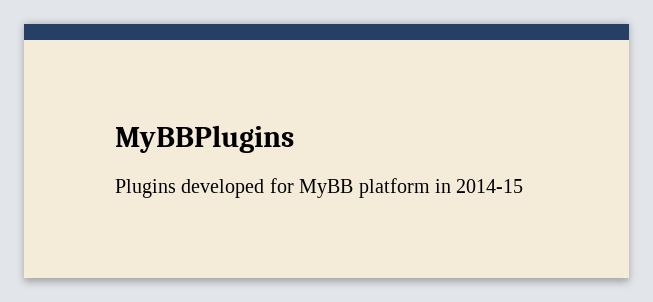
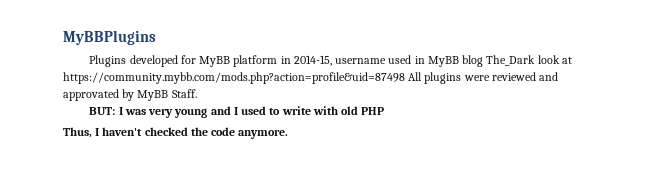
[456,179,524,193] 2014-15 -> [293,55,572,67] [63,72,559,84] [63,89,197,101] [89,106,385,118] [63,127,289,139] 2014-15, username used in MyBB blog The_Dark look at https://community.mybb.com/mods.php?action=profile&uid=87498 All plugins were reviewed and approvated by MyBB Staff. // BUT: I was very young and I used to write with old PHP // Thus, I haven't checked the code anymore.

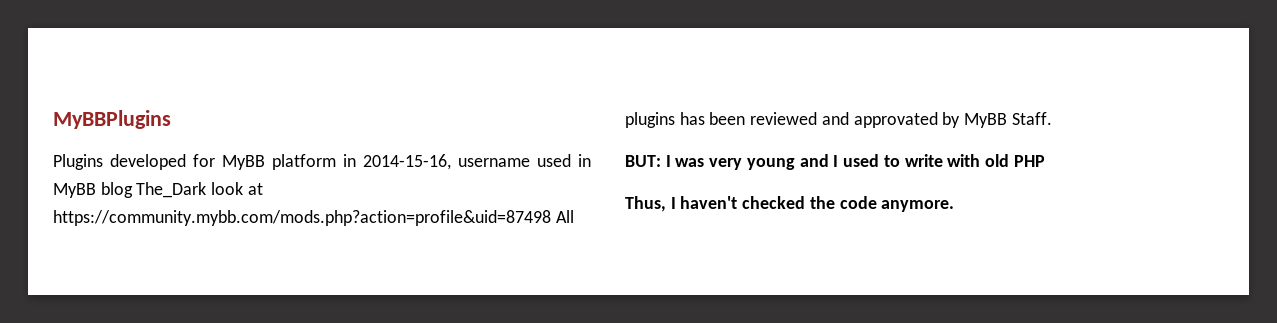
[293,55,332,66] 2014-15, -> [363,154,451,170] 2014-15-16,
[463,75,490,81] were -> [679,112,746,125] has been

